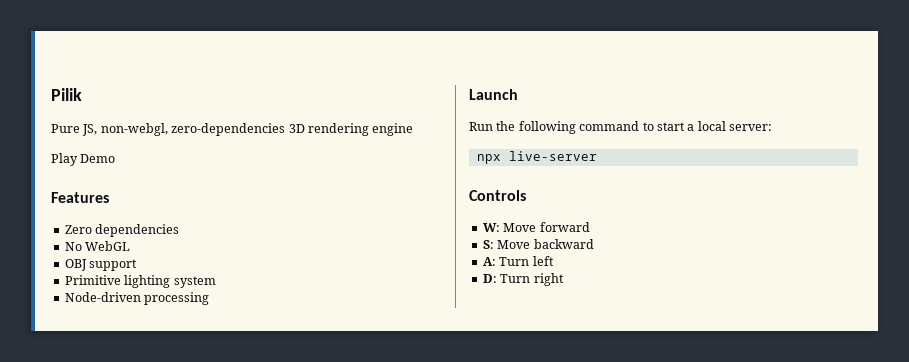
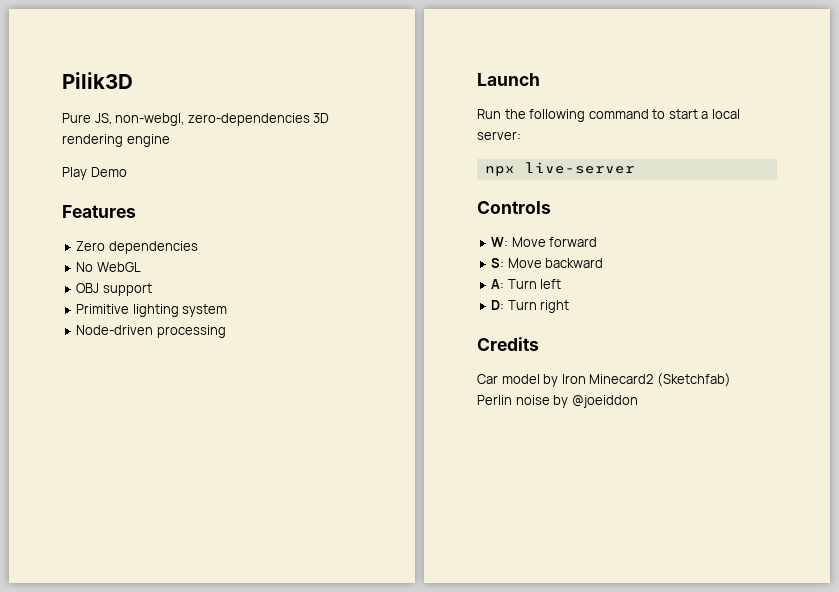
[51,88,82,101] Pilik -> [62,72,133,89] Pilik3D
(564, 279) none -> [477,337,539,351] [477,373,731,387] [477,395,638,408] // Credits // Car model by Iron Minecard2 (Sketchfab) // Perlin noise by @joeiddon

